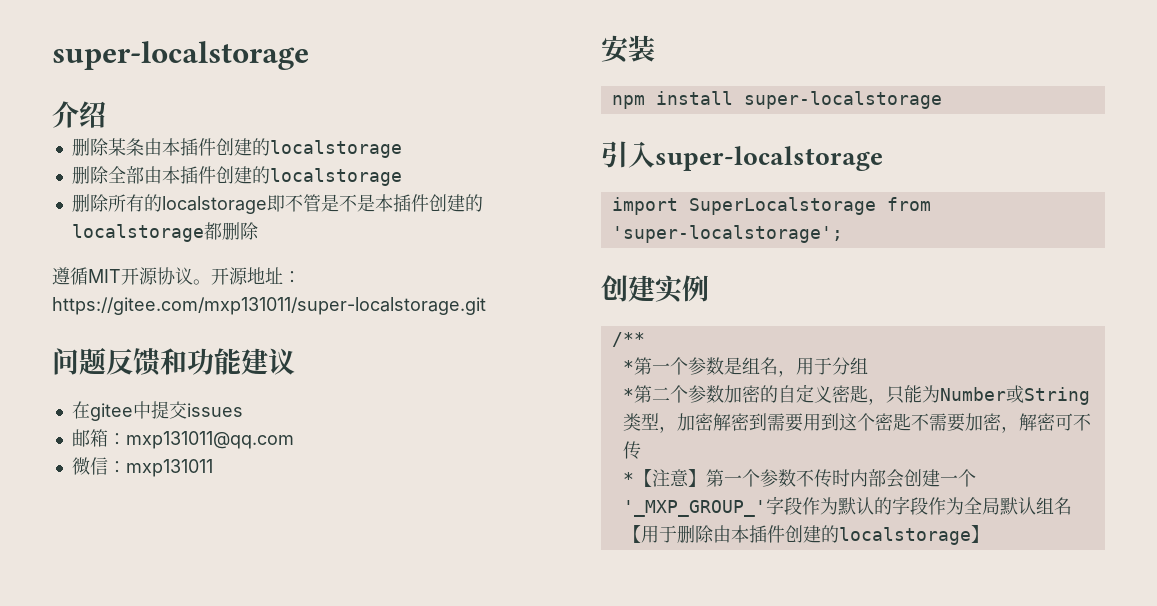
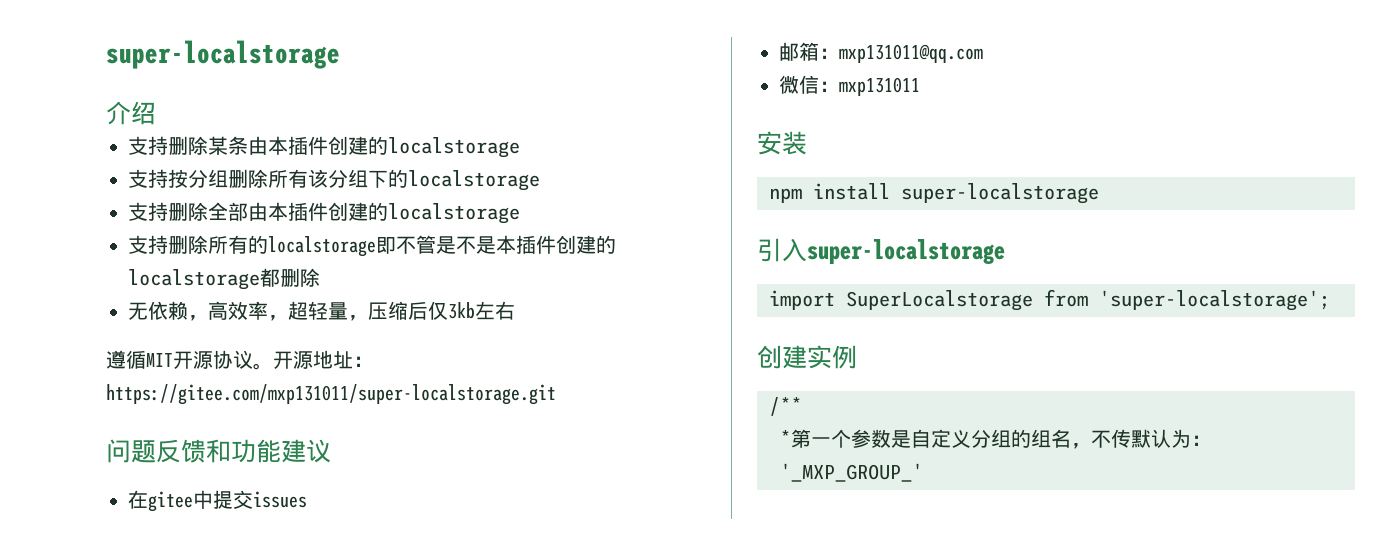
(106, 114) none -> [128,136,168,155] 支持
(402, 149) none -> [128,169,540,191] [128,202,168,221] 支持按分组删除所有该分组下的localstorage // 支持
(402, 177) none -> [128,235,168,254] 支持
(259, 231) none -> [128,301,515,321] // 无依赖，高效率，超轻量，压缩后仅3kb左右
[741,357,868,377] [622,384,1090,405] [622,413,1091,433] [622,441,641,460] [622,469,976,488] [622,496,1072,517] [622,525,989,545] 组名，用于分组 // *第二个参数加密的自定义密匙，只能为Number或String类型，加密解密到需要用到这个密匙不需要加密，解密可不传 // *【注意】第一个参数不传时内部会创建一个'_MXP_GROUP_'字段作为默认的字段作为全局默认组名【用于删除由本插件创建的localstorage】 -> [911,429,1211,449] [780,463,923,482] 自定义分组的组名，不传默认为：'_MXP_GROUP_'

